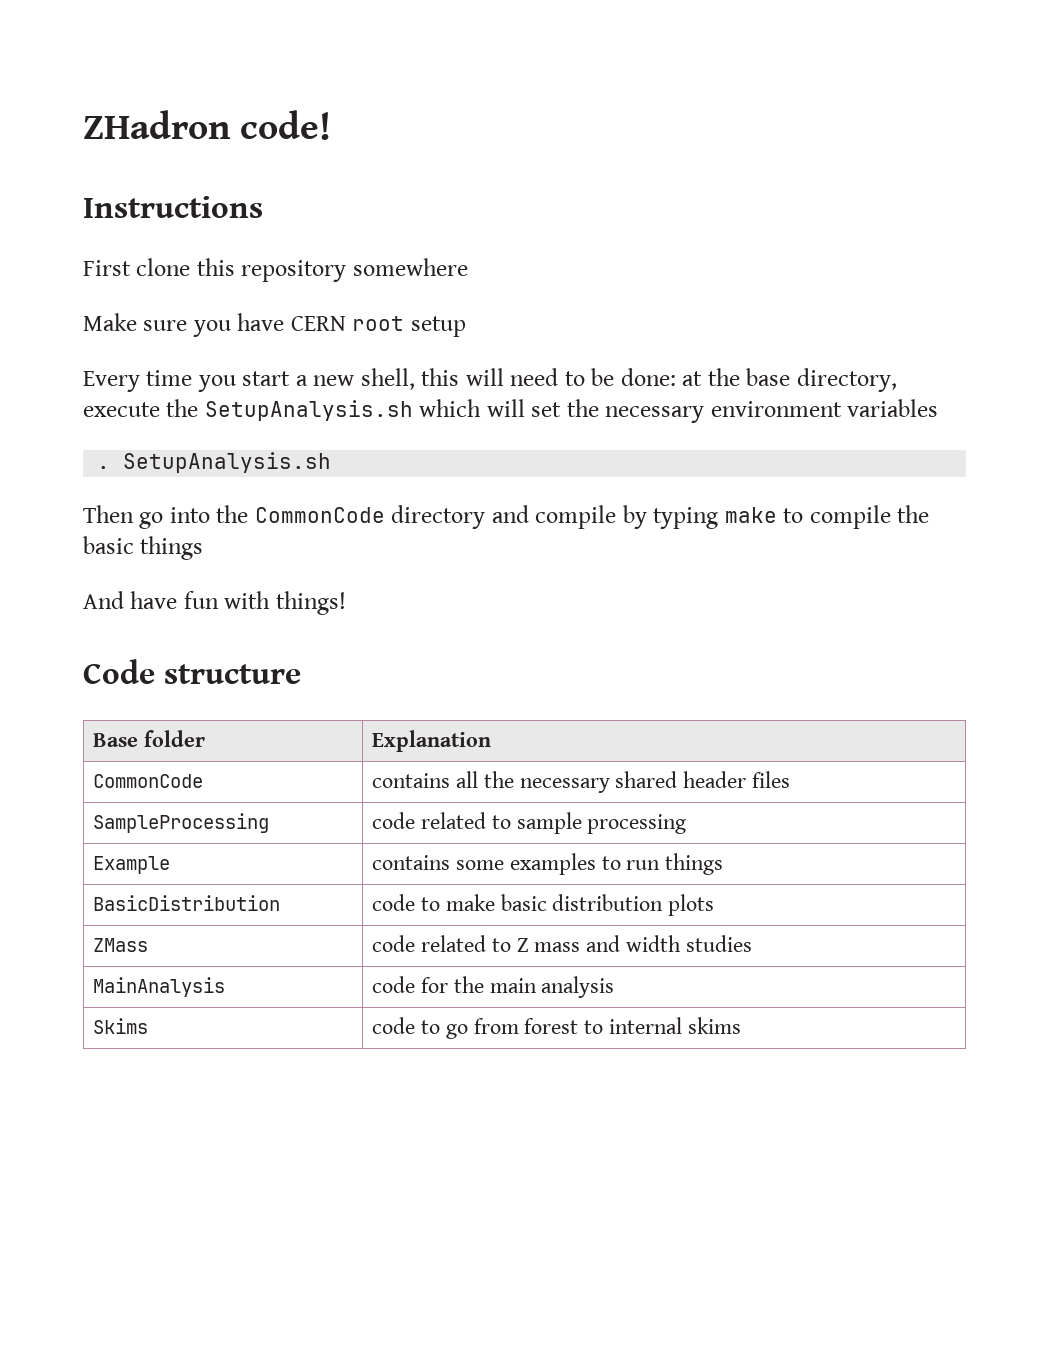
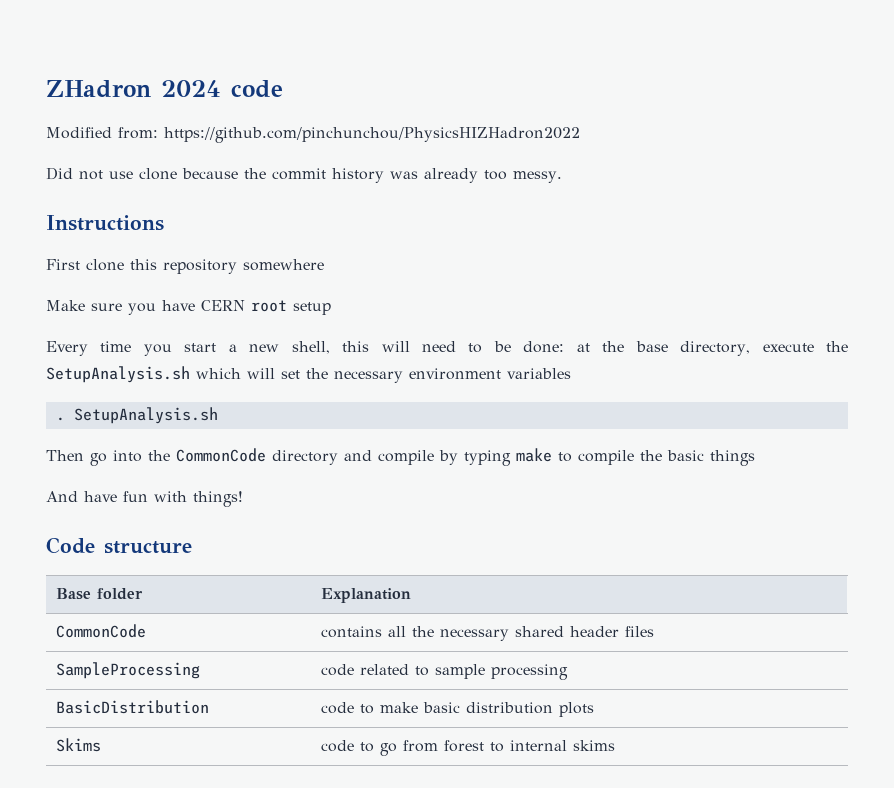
[240,110,332,140] code! -> [161,80,283,98] [46,127,580,143] [46,167,562,183] 2024 code // Modified from: https://github.com/pinchunchou/PhysicsHIZHadron2022 // Did not use clone because the commit history was already too messy.
[93,856,171,874] [372,853,724,875] // Example | contains some examples to run things -> (569, 672) none
[93,938,149,952] [372,935,752,952] [93,977,226,997] [372,976,615,998] // ZMass | code related to Z mass and width studies // MainAnalysis | code for the main analysis -> (595, 709) none

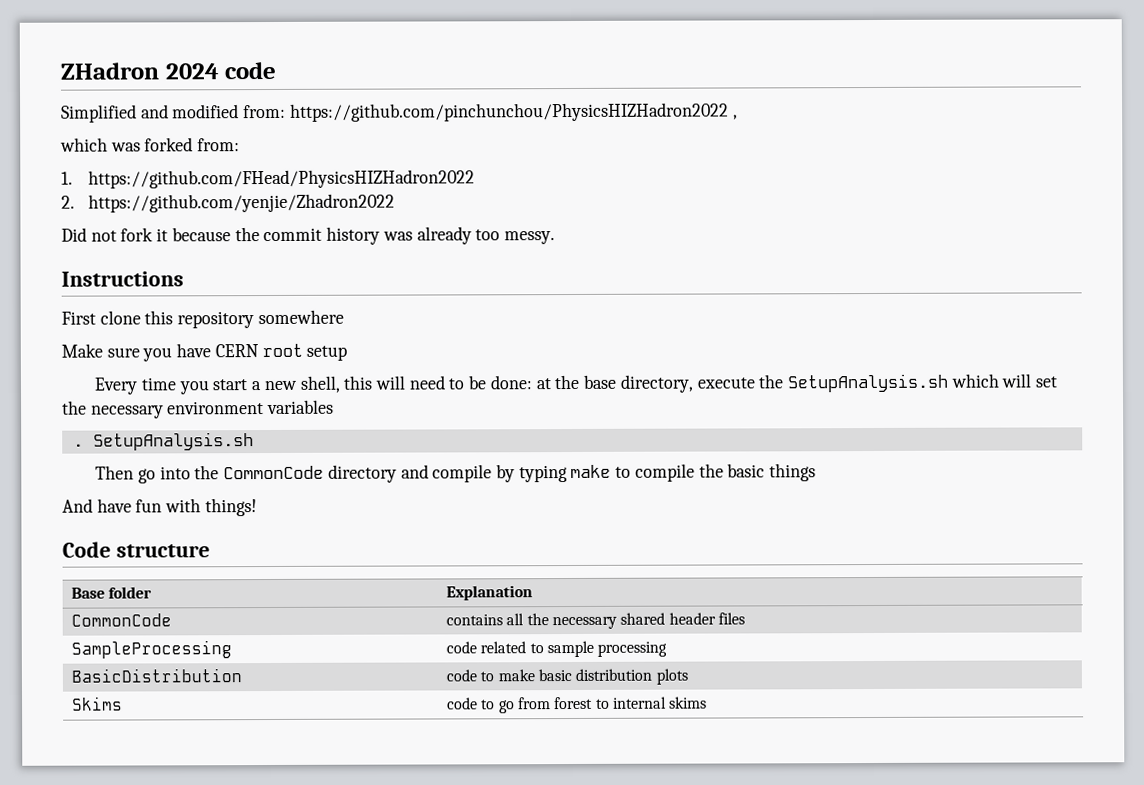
[46,127,112,139] Modified -> [61,104,240,123] Simplified and modified
(580, 135) none -> [732,114,738,120] [60,137,241,152] [61,169,476,189] [61,193,396,213] , // which was forked from: // 1. https://github.com/FHead/PhysicsHIZHadron2022 // 2. https://github.com/yenjie/Zhadron2022
[109,168,177,180] use clone -> [120,227,169,242] fork it

